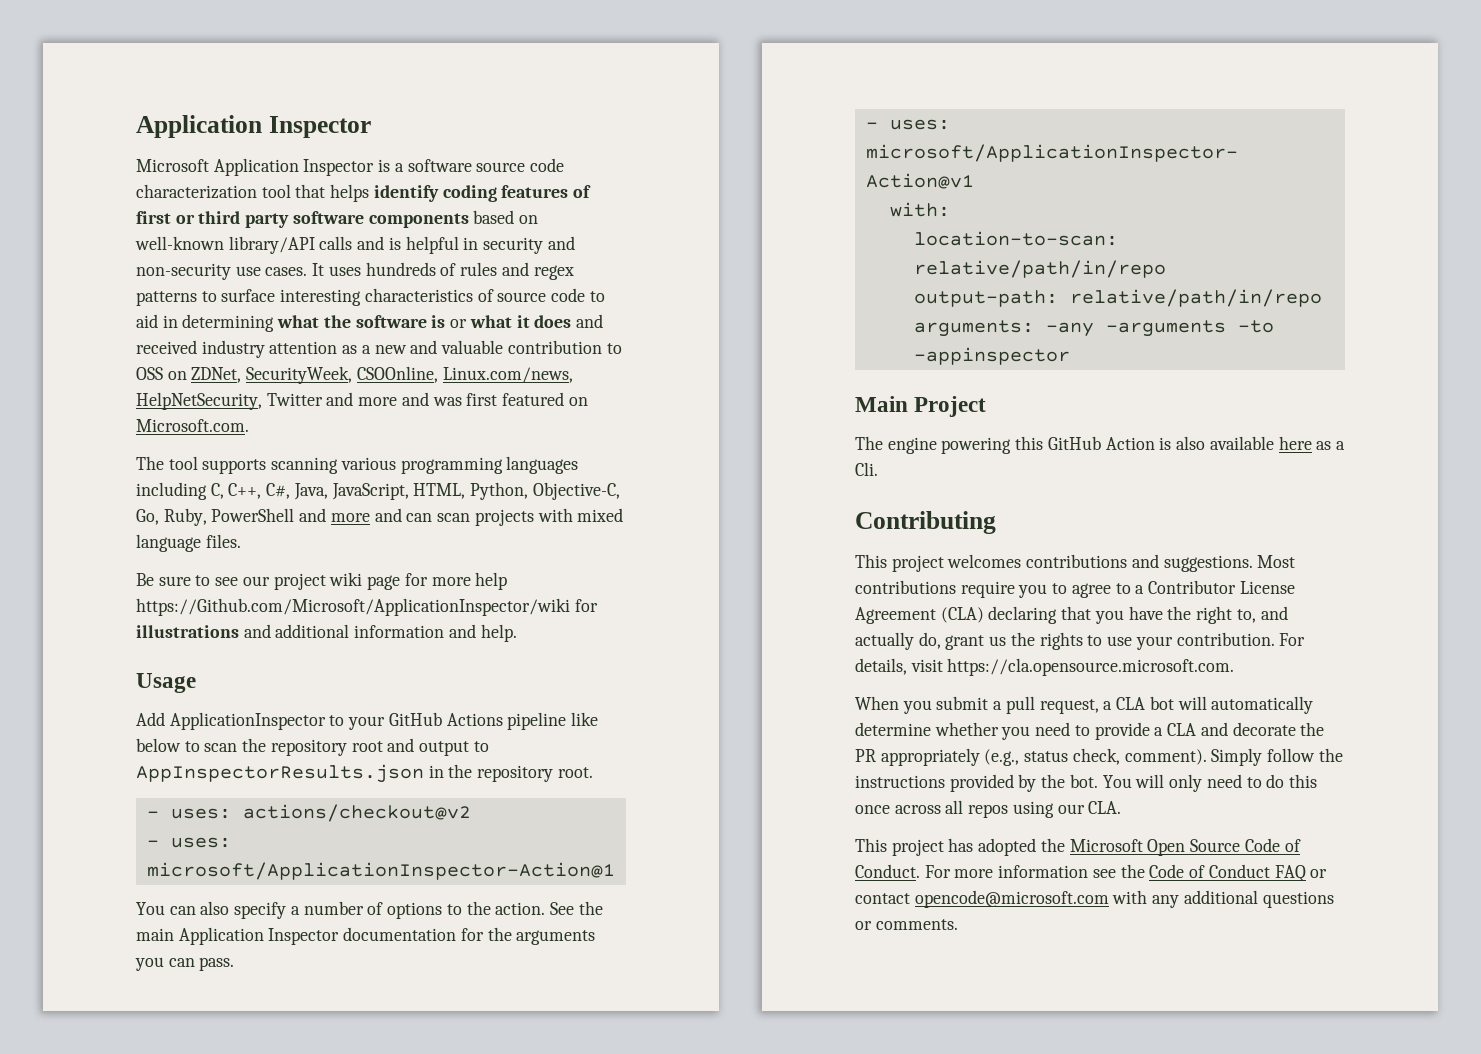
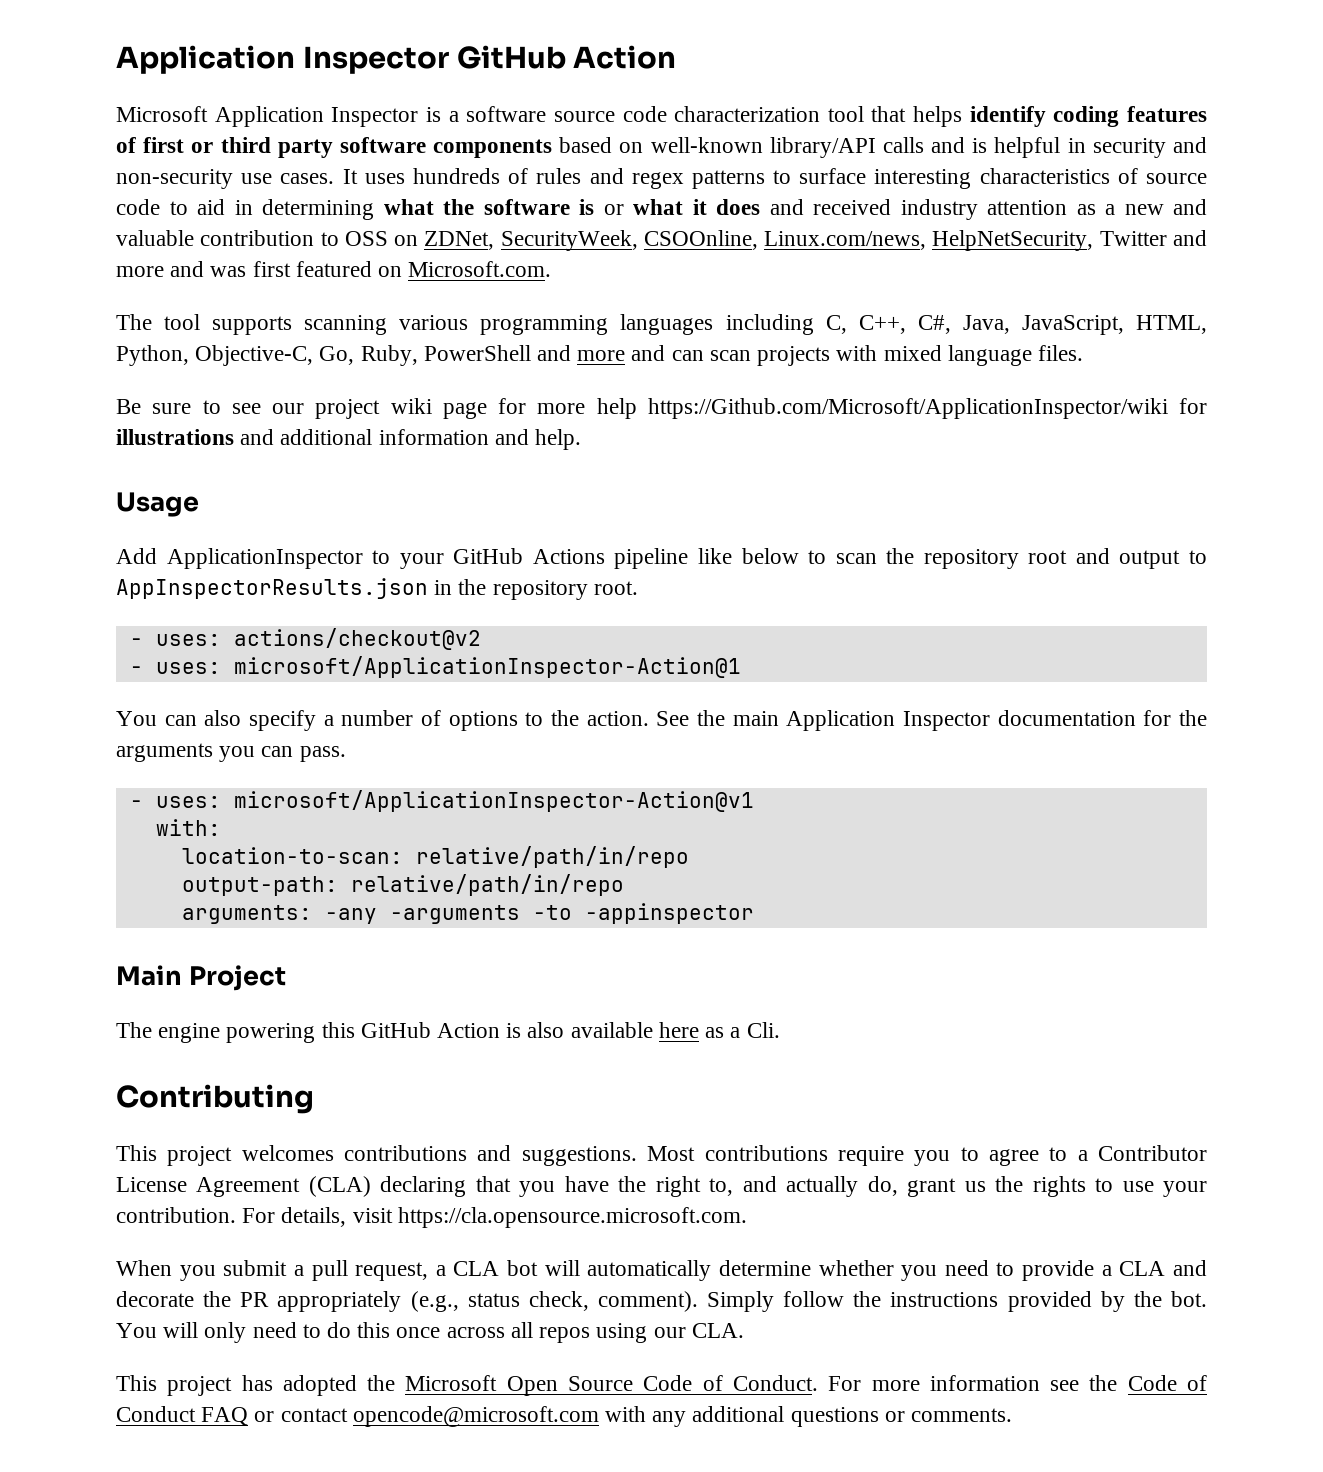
[136,115,371,138] Application Inspector -> [116,45,677,74] Application Inspector GitHub Action

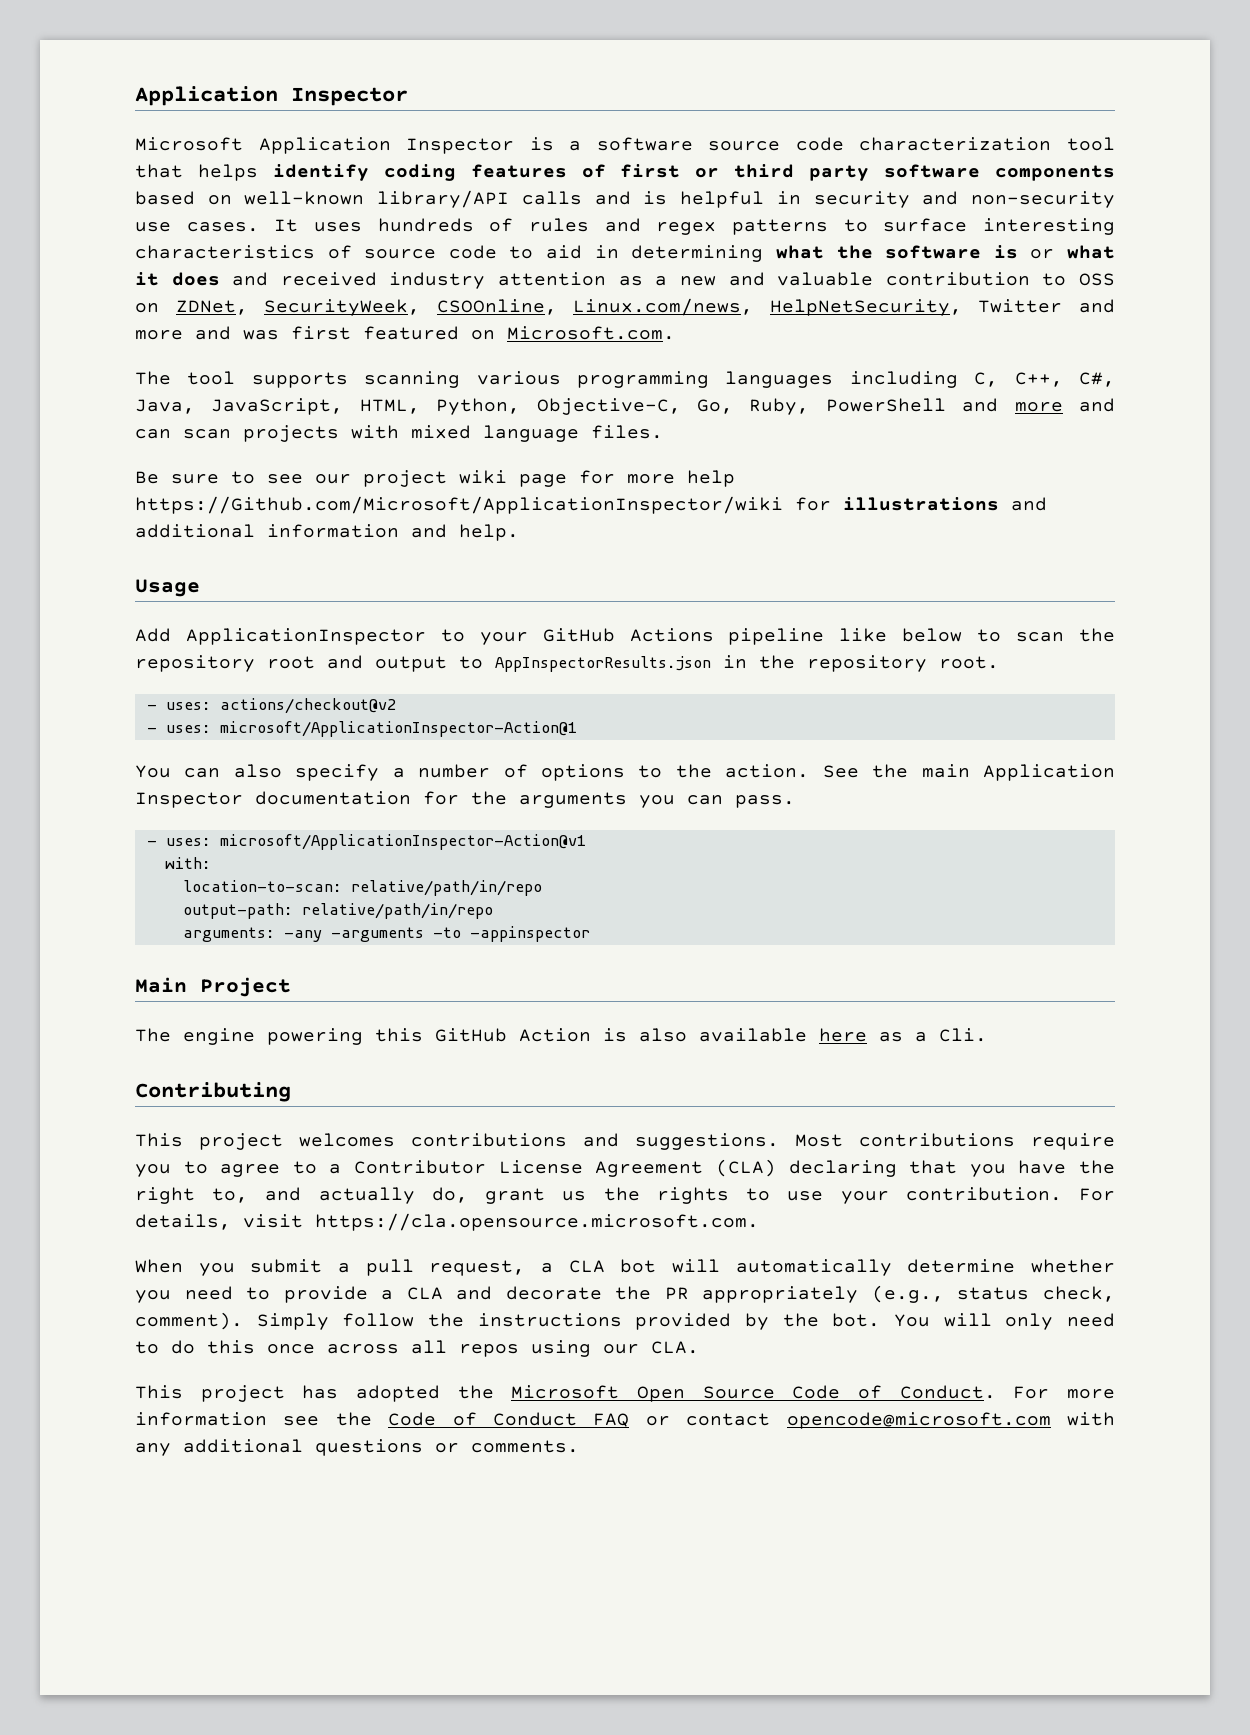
[116,45,677,74] Application Inspector GitHub Action -> [135,86,408,106] Application Inspector

